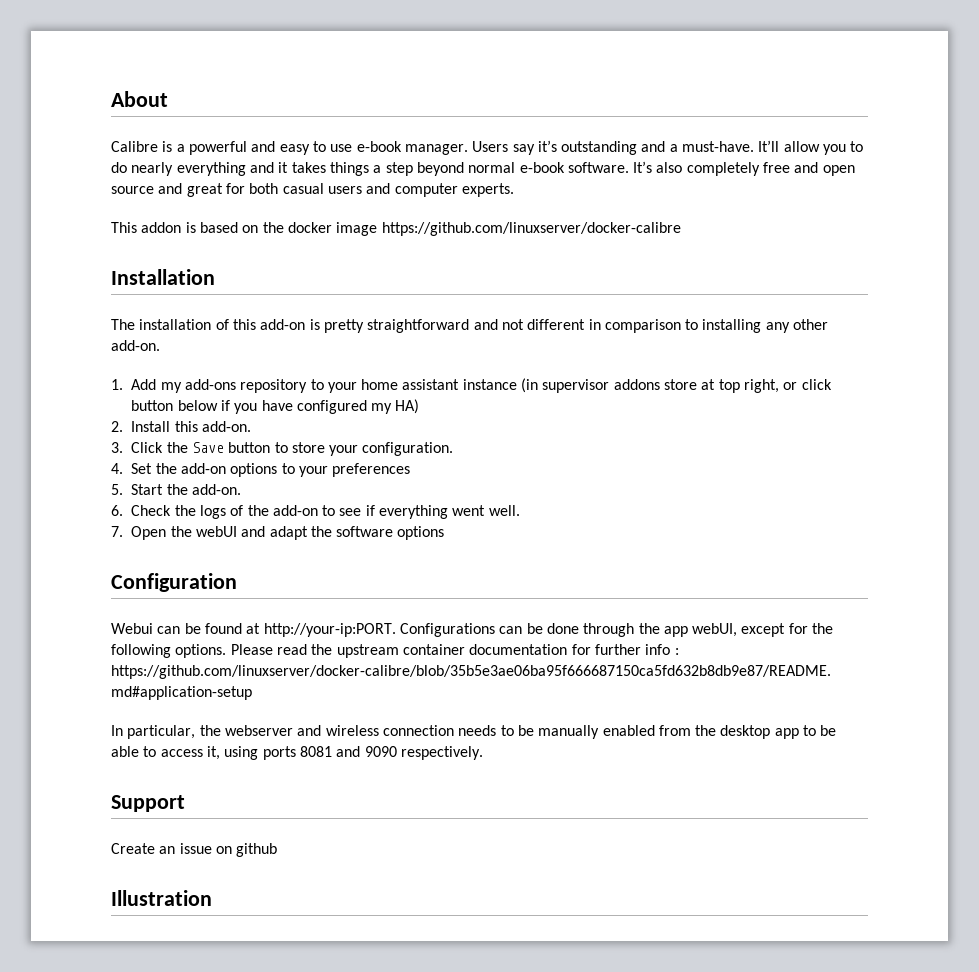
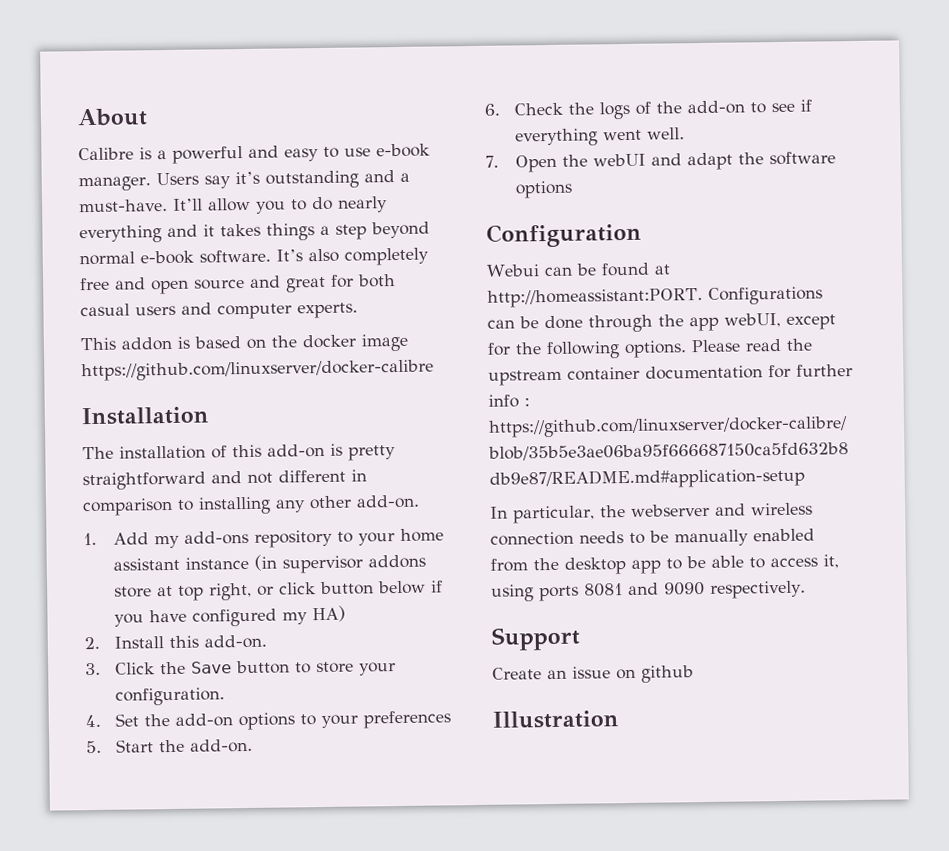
[263,623,396,637] http://your-ip:PORT. -> [487,288,703,308] http://homeassistant:PORT.

